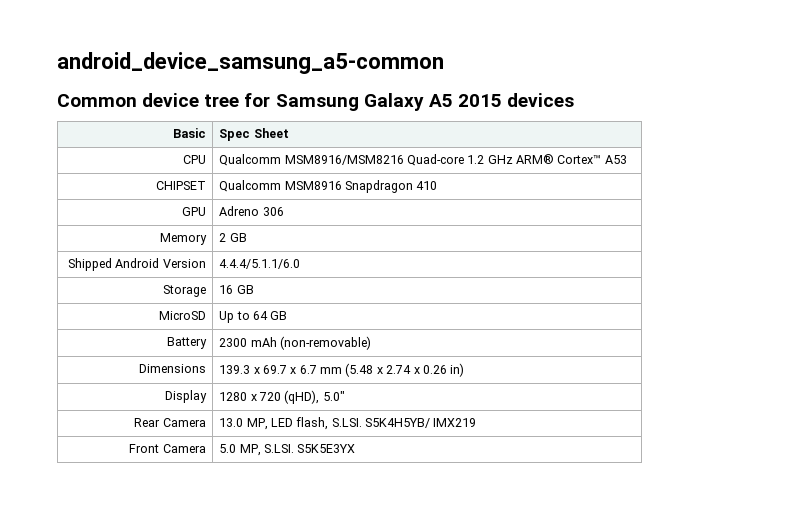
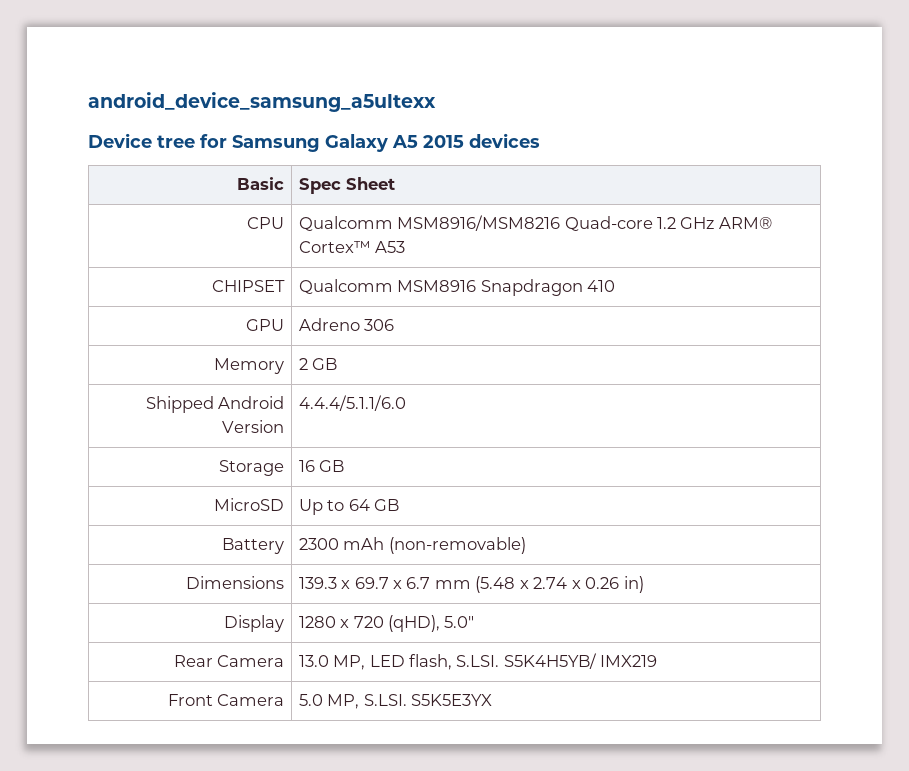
[57,52,444,74] [57,93,200,107] android_device_samsung_a5-common // Common device -> [88,92,436,112] [88,133,152,148] android_device_samsung_a5ultexx // Device

